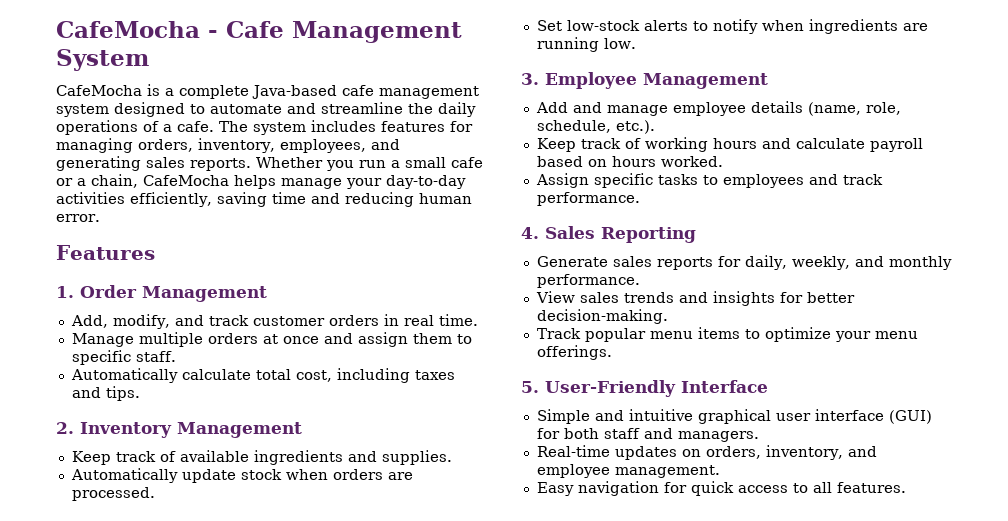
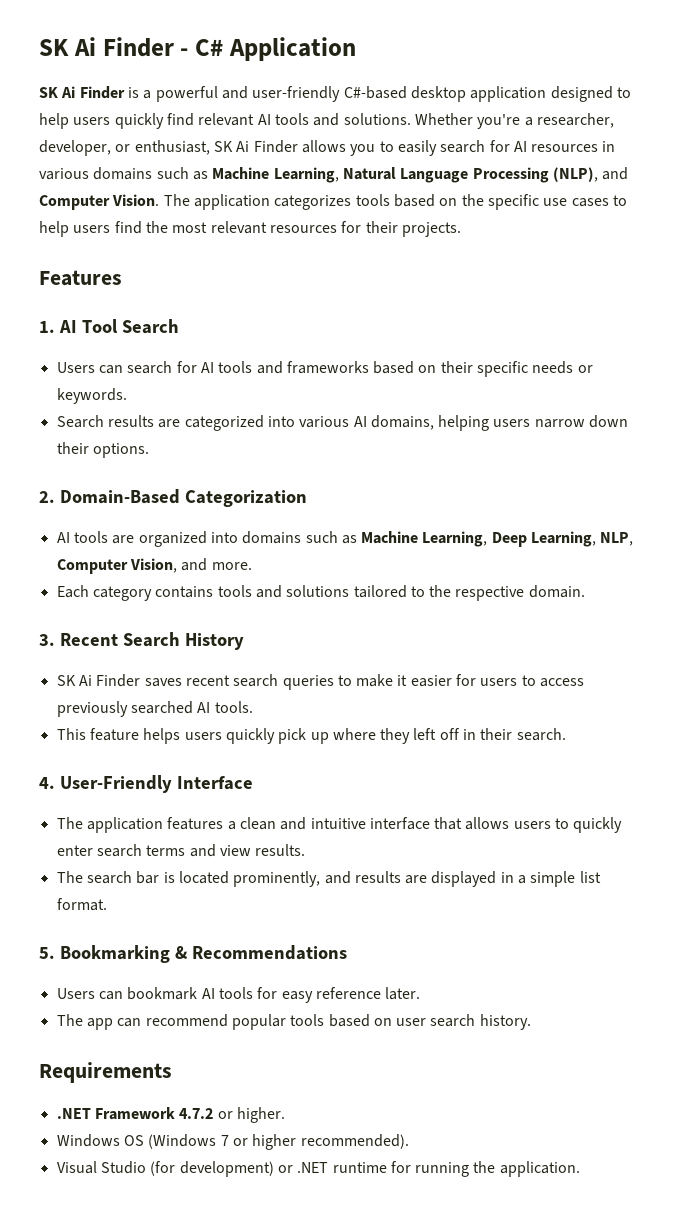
[56,21,462,43] [56,49,149,71] [56,84,479,99] [56,102,476,117] [56,120,473,135] [56,138,400,153] [56,156,483,171] [56,174,466,189] [56,192,472,207] [56,214,100,222] [56,245,155,260] [56,285,267,302] [70,314,478,329] [71,332,472,347] [71,350,176,365] [70,368,455,383] [71,386,140,401] [56,422,302,438] [71,450,452,465] [70,468,413,483] [71,487,155,501] [536,19,928,34] [536,37,636,52] [521,72,768,89] [535,101,901,116] [536,120,655,134] [536,137,923,152] [536,156,723,167] [535,173,883,188] [536,192,640,206] [521,226,696,243] [536,255,952,270] [536,274,640,288] [535,291,855,306] [536,309,668,324] [536,327,918,342] [536,345,612,360] [521,380,768,397] [536,409,932,424] [536,428,759,442] [536,445,877,460] [536,464,720,478] [536,481,906,496] CafeMocha - Cafe Management System // CafeMocha is a complete Java-based cafe management system designed to automate and streamline the daily operations of a cafe. The system includes features for managing orders, inventory, employees, and generating sales reports. Whether you run a small cafe or a chain, CafeMocha helps manage your day-to-day activities efficiently, saving time and reducing human error. // Features // 1. Order Management // Add, modify, and track customer orders in real time. // Manage multiple orders at once and assign them to specific staff. // Automatically calculate total cost, including taxes and tips. // 2. Inventory Management // Keep track of available ingredients and supplies. // Automatically update stock when orders are processed. // Set low-stock alerts to notify when ingredients are running low. // 3. Employee Management // Add and manage employee details (name, role, schedule, etc.). // Keep track of working hours and calculate payroll based on hours worked. // Assign specific tasks to employees and track performance. // 4. Sales Reporting // Generate sales reports for daily, weekly, and monthly performance. // View sales trends and insights for better decision-making. // Track popular menu items to optimize your menu offerings. // 5. User-Friendly Interface // Simple and intuitive graphical user interface (GUI) for both staff and managers. // Real-time updates on orders, inventory, and employee management. // Easy navigation for quick access to all features. -> [39,37,356,61] [39,86,631,102] [39,113,614,129] [39,140,616,156] [39,167,629,183] [39,194,627,210] [39,221,461,237] [39,270,122,286] [39,319,179,334] [56,361,593,377] [56,388,127,404] [56,415,629,431] [56,442,149,458] [39,489,307,507] [56,531,634,547] [56,558,252,574] [56,585,585,601] [39,632,244,650] [56,674,585,690] [56,701,253,717] [56,728,566,744] [39,775,253,793] [56,817,623,833] [56,844,306,857] [56,871,601,887] [56,898,107,911] [39,945,347,963] [56,987,421,1003] [56,1014,531,1030] [39,1062,172,1083] [56,1107,285,1123] [56,1134,409,1150] [56,1161,580,1177] SK Ai Finder - C# Application // SK Ai Finder is a powerful and user-friendly C#-based desktop application designed to help users quickly find relevant AI tools and solutions. Whether you're a researcher, developer, or enthusiast, SK Ai Finder allows you to easily search for AI resources in various domains such as Machine Learning, Natural Language Processing (NLP), and Computer Vision. The application categorizes tools based on the specific use cases to help users find the most relevant resources for their projects. // Features // 1. AI Tool Search // Users can search for AI tools and frameworks based on their specific needs or keywords. // Search results are categorized into various AI domains, helping users narrow down their options. // 2. Domain-Based Categorization // AI tools are organized into domains such as Machine Learning, Deep Learning, NLP, Computer Vision, and more. // Each category contains tools and solutions tailored to the respective domain. // 3. Recent Search History // SK Ai Finder saves recent search queries to make it easier for users to access previously searched AI tools. // This feature helps users quickly pick up where they left off in their search. // 4. User-Friendly Interface // The application features a clean and intuitive interface that allows users to quickly enter search terms and view results. // The search bar is located prominently, and results are displayed in a simple list format. // 5. Bookmarking & Recommendations // Users can bookmark AI tools for easy reference later. // The app can recommend popular tools based on user search history. // Requirements // .NET Framework 4.7.2 or higher. // Windows OS (Windows 7 or higher recommended). // Visual Studio (for development) or .NET runtime for running the application.

